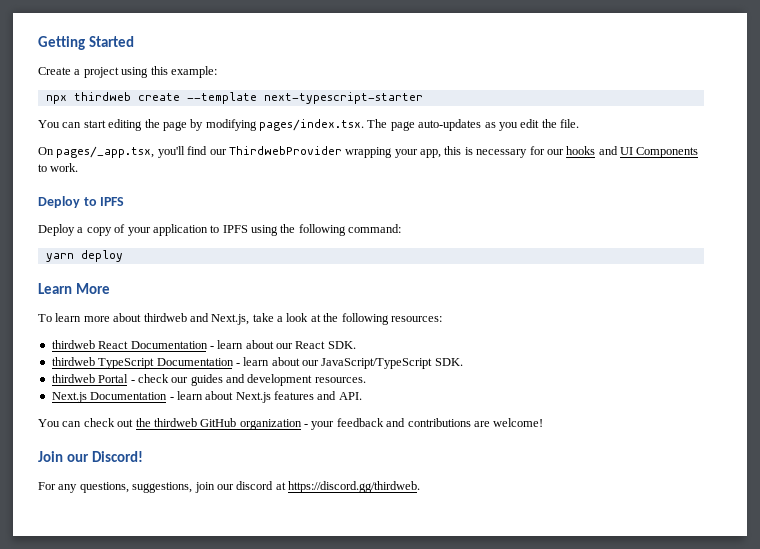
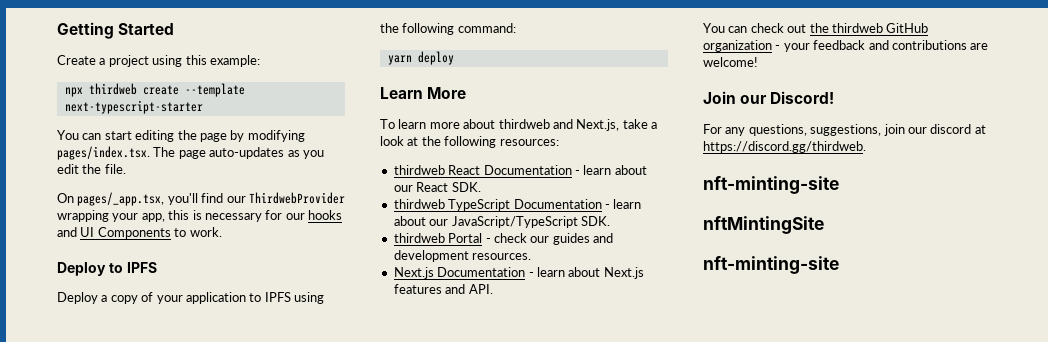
(420, 487) none -> [703,176,839,194] [703,216,824,234] [703,256,839,274] // nft-minting-site // nftMintingSite // nft-minting-site

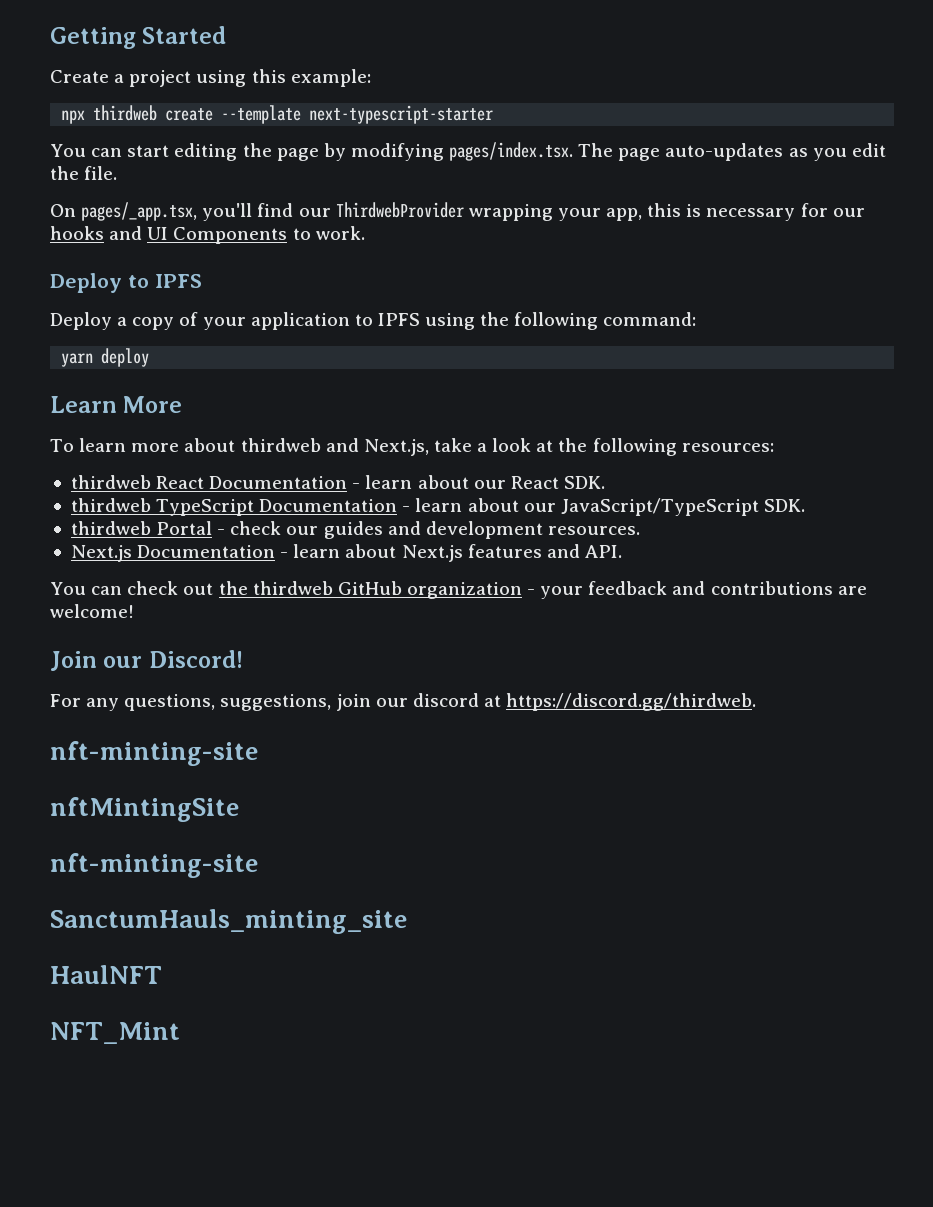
(839, 265) none -> [50,909,407,934] [50,965,162,984] [50,1022,180,1044] // SanctumHauls_minting_site // HaulNFT // NFT_Mint

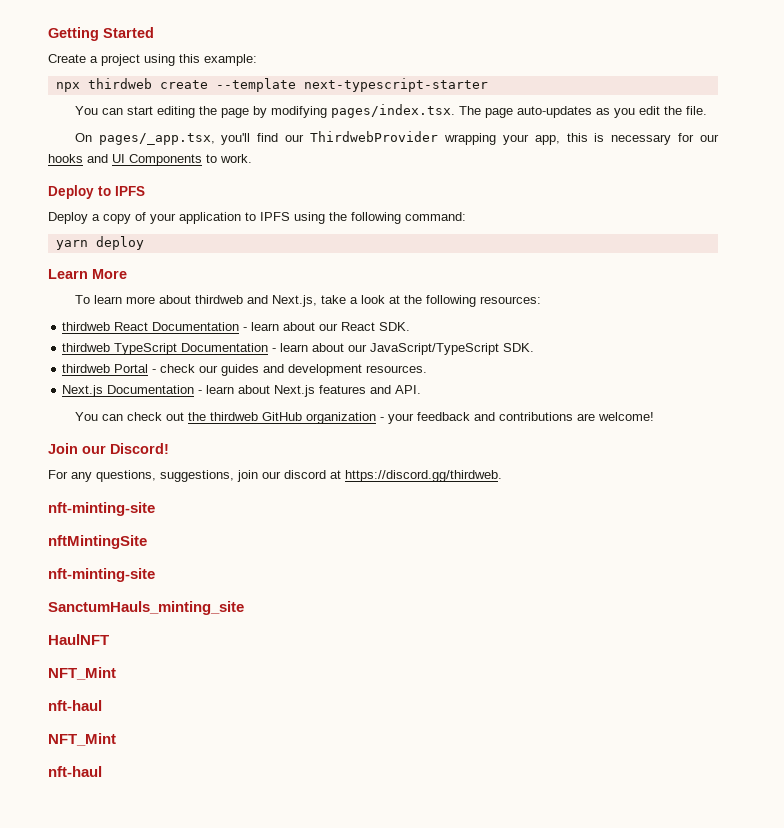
(180, 1033) none -> [48,700,102,711] [48,733,116,746] [48,766,102,777] // nft-haul // NFT_Mint // nft-haul

